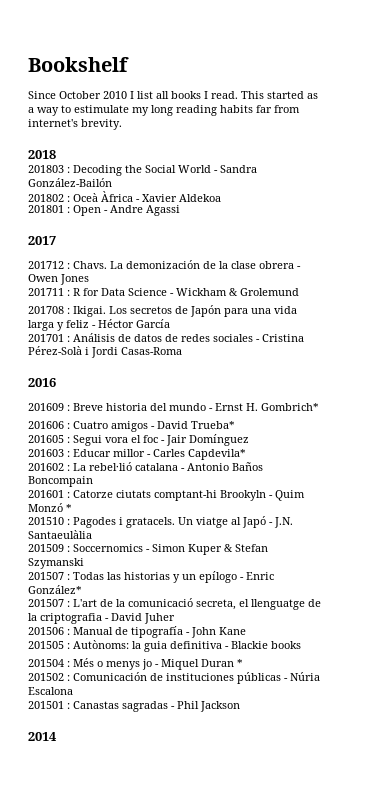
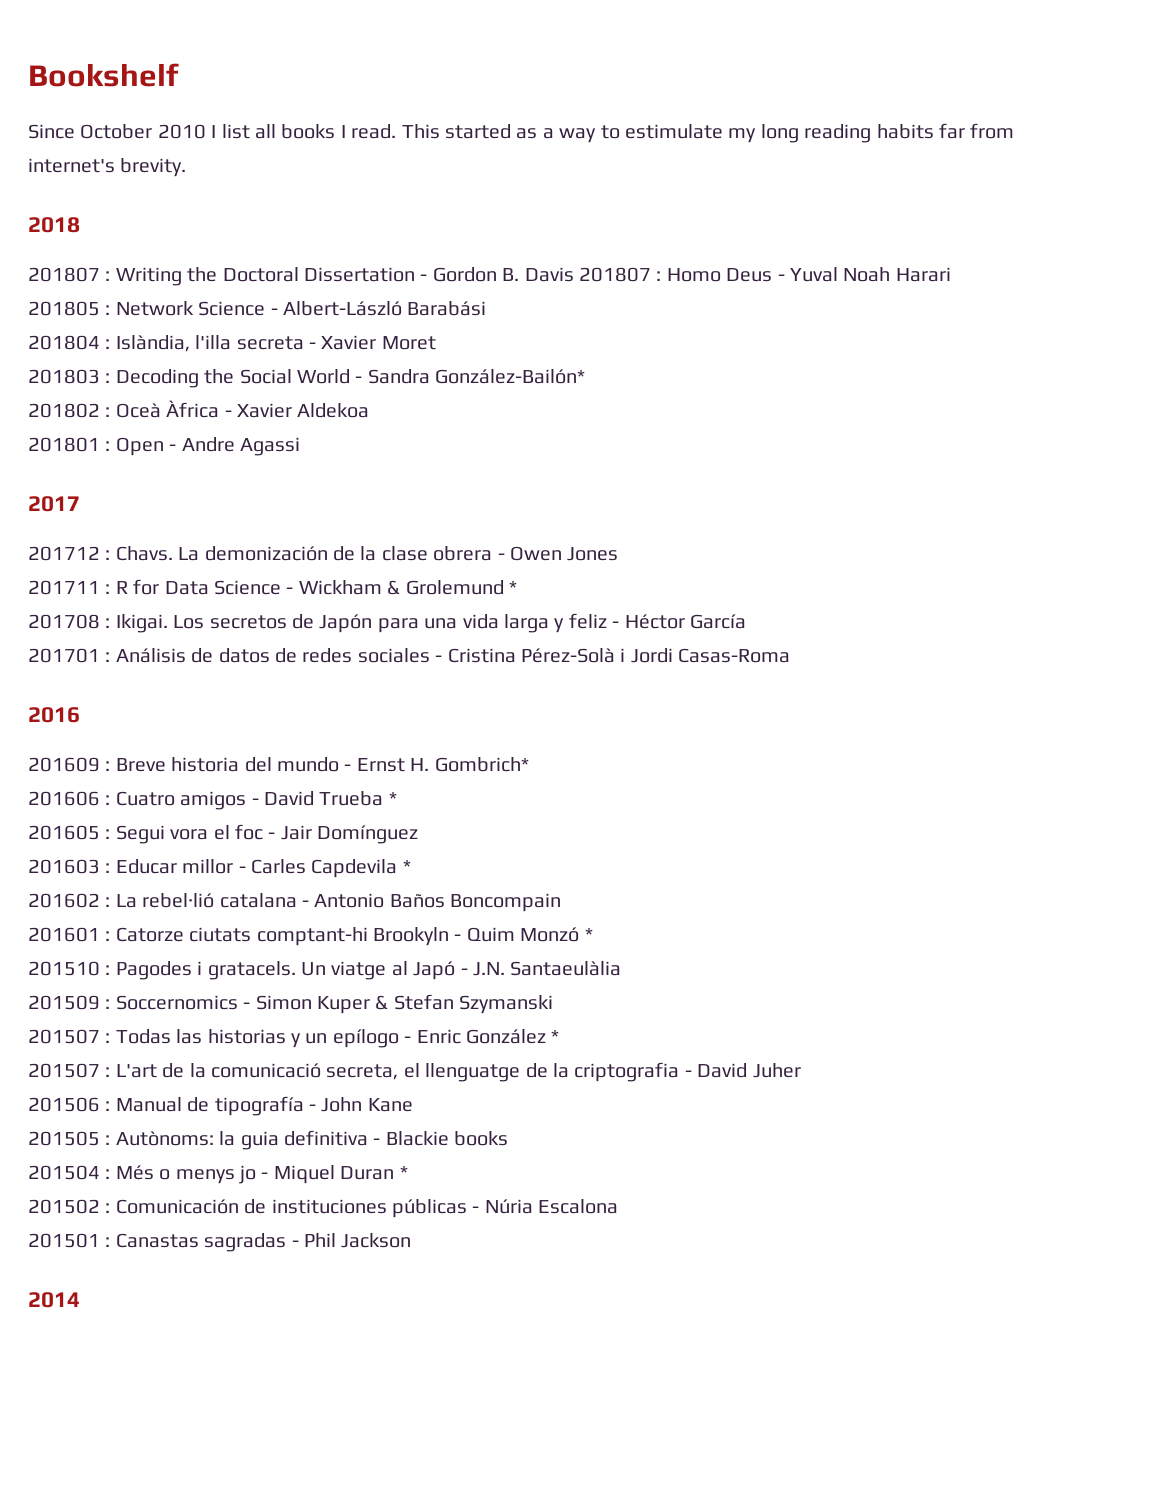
(56, 154) none -> [28,267,951,286] [28,301,487,316] [28,335,436,352] // 201807 : Writing the Doctoral Dissertation - Gordon B. Davis 201807 : Homo Deus - Yuval Noah Harari // 201805 : Network Science - Albert-László Barabási // 201804 : Islàndia, l'illa secreta - Xavier Moret
[28,178,112,187] González-Bailón -> [435,369,586,384] González-Bailón*
(299, 292) none -> [508,581,517,594] *
[191,421,235,429] Trueba* -> [319,791,397,806] Trueba *
[188,449,246,460] Capdevila* -> [311,859,411,878] Capdevila *
[28,585,82,594] González* -> [465,1029,560,1044] González *

